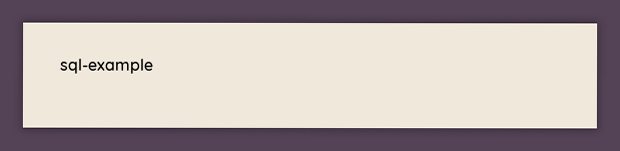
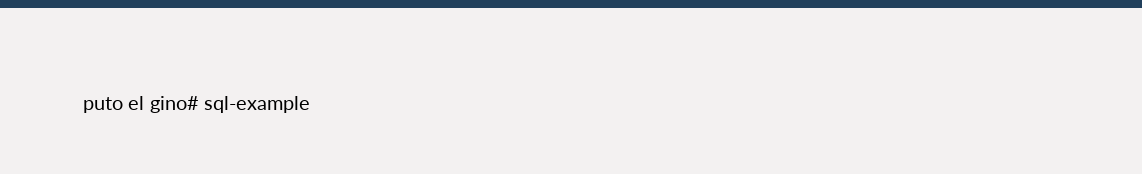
(60, 66) none -> [83,96,199,113] puto el gino#

